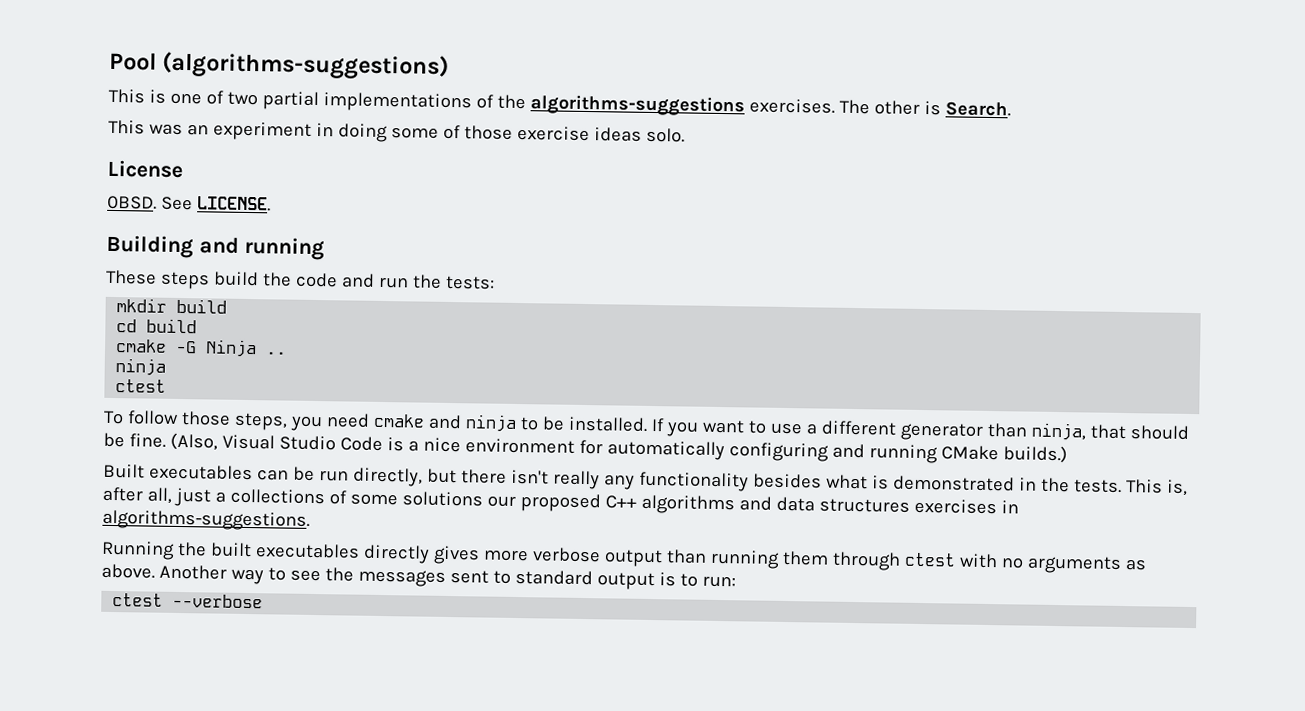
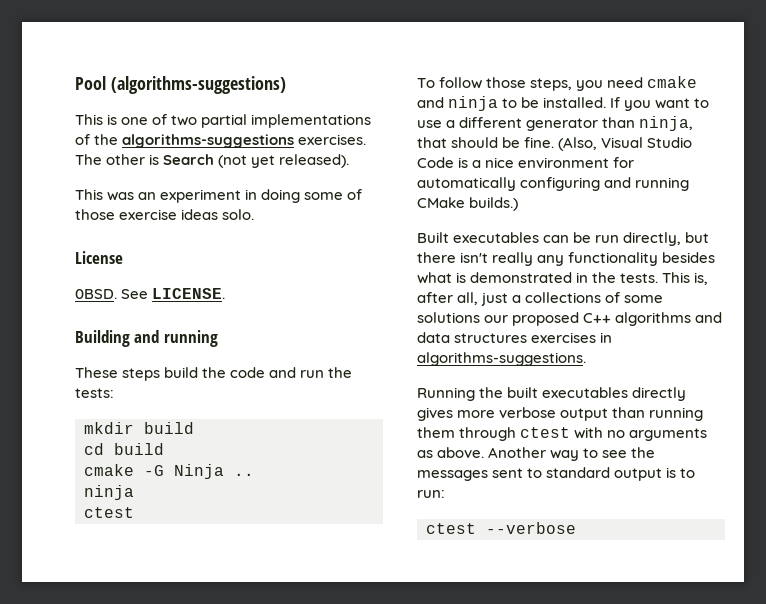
[944,101,1011,117] Search. -> [163,154,350,168] Search (not yet released).

